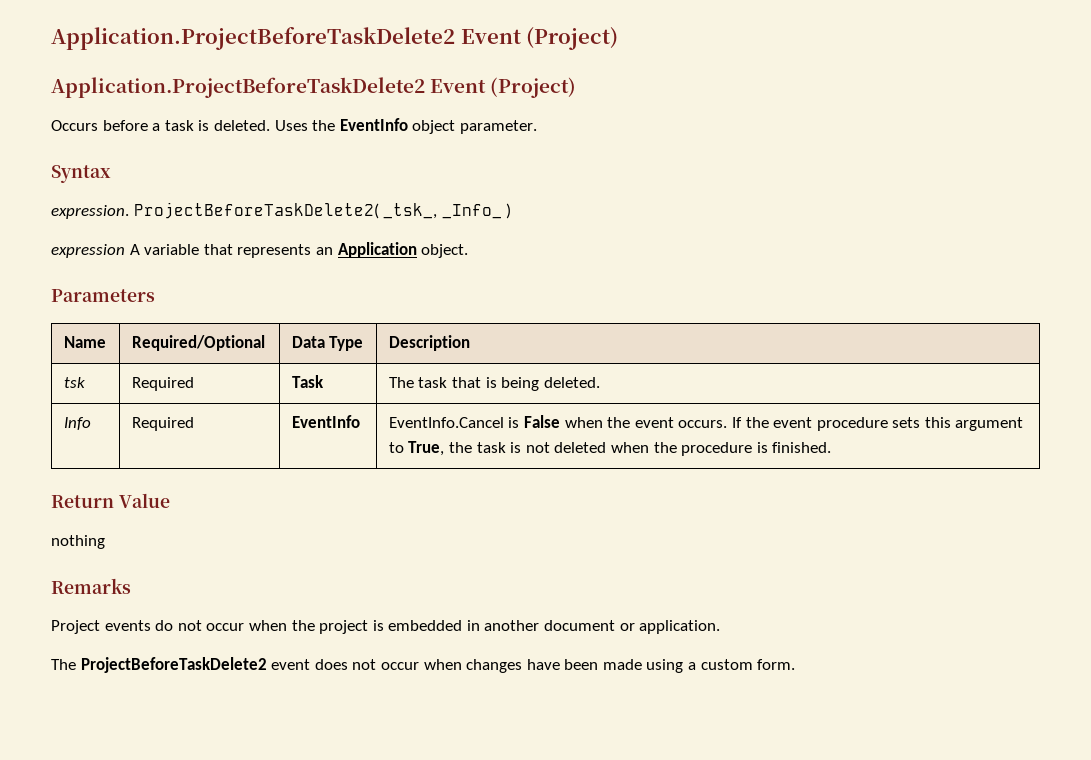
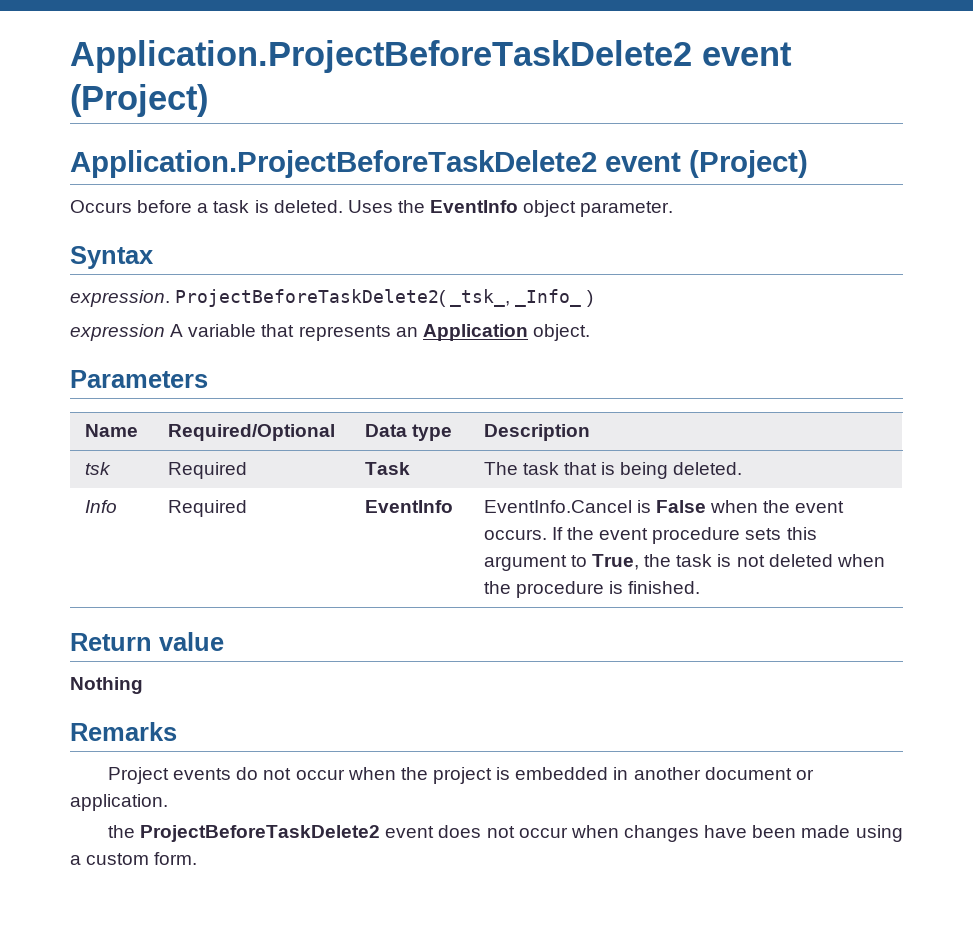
[51,27,521,50] Application.ProjectBeforeTaskDelete2 Event -> [70,40,792,73] Application.ProjectBeforeTaskDelete2 event
[430,79,487,93] Event -> [605,152,681,172] event
[329,336,364,351] Type -> [411,424,452,441] type
[118,493,170,508] [51,535,105,549] Value // nothing -> [159,632,224,651] [70,677,143,694] value // Nothing
[51,659,76,670] The -> [108,825,136,838] the

